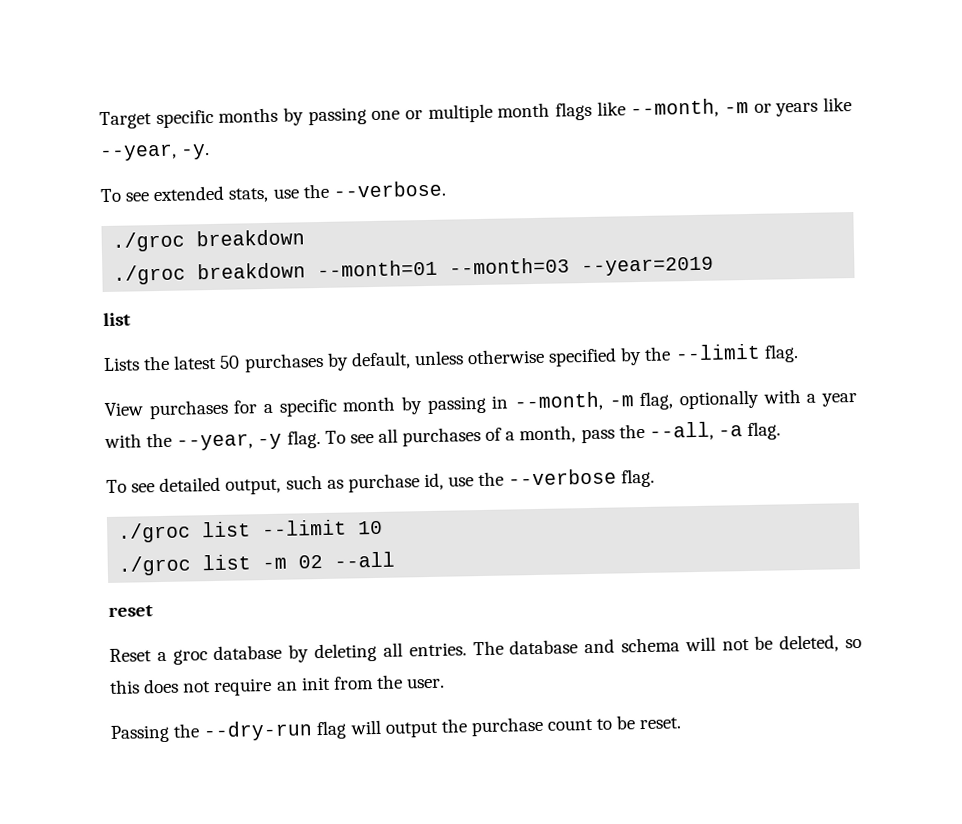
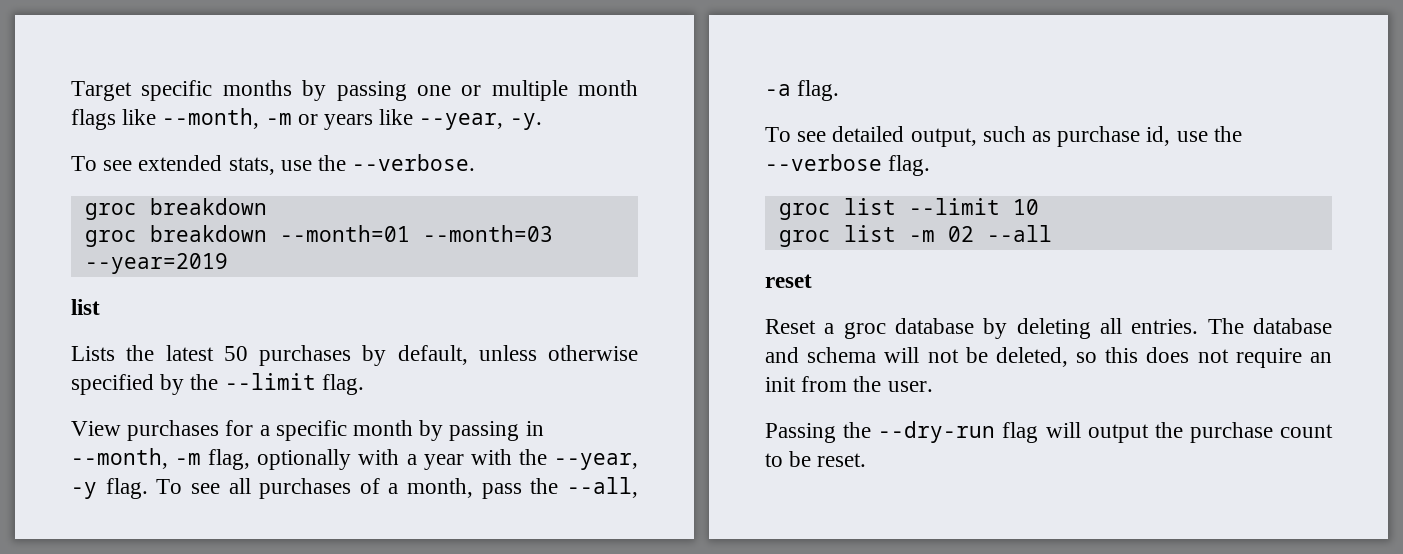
[112,231,186,252] ./groc -> [84,203,137,220] groc
[113,264,187,285] ./groc -> [84,230,137,247] groc
[118,522,192,543] ./groc -> [778,203,831,220] groc
[118,555,192,576] ./groc -> [778,230,831,247] groc

